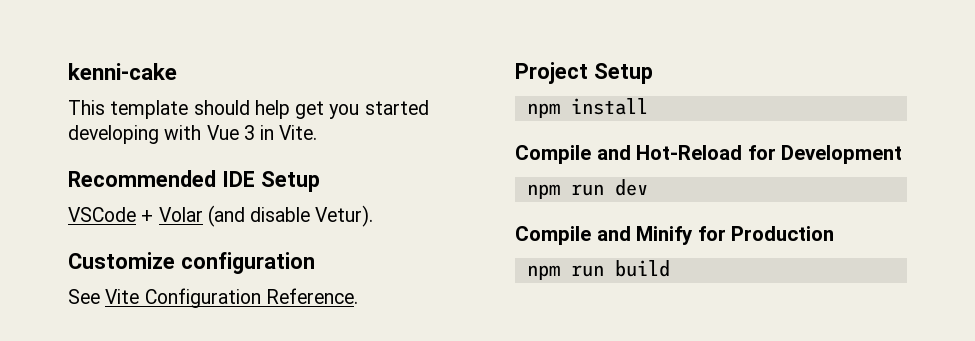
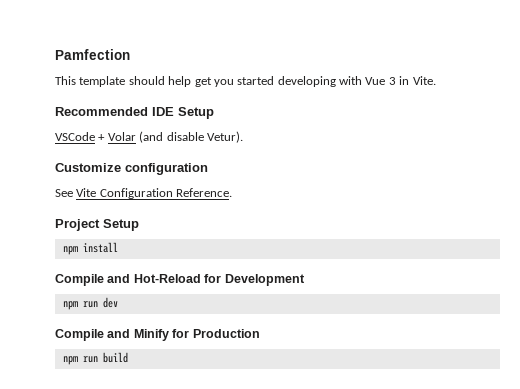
[68,63,177,80] kenni-cake -> [55,49,130,60] Pamfection

